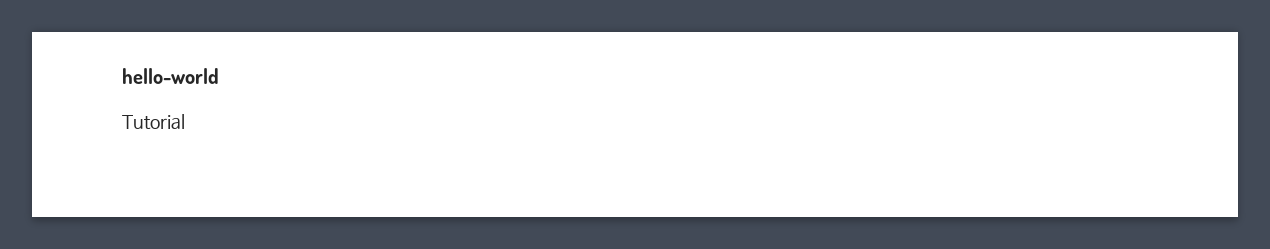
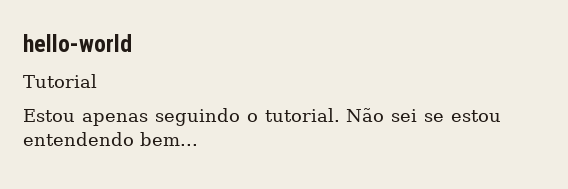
(185, 122) none -> [23,108,501,126] [23,132,198,146] // Estou apenas seguindo o tutorial. Não sei se estou entendendo bem...

